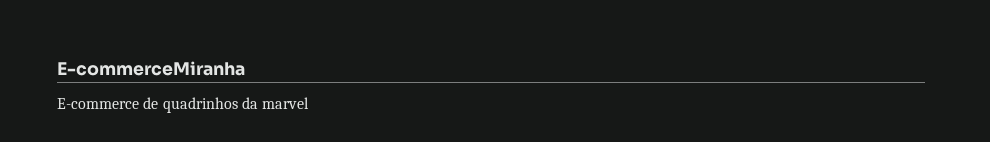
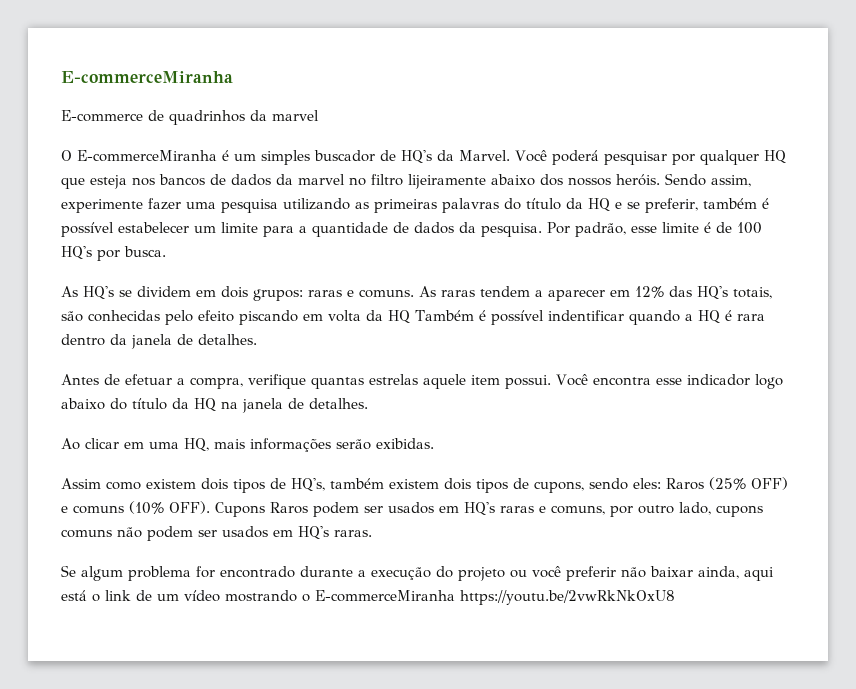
(310, 103) none -> [61,150,786,165] [61,173,751,189] [61,198,769,213] [61,222,762,237] [61,246,166,261] [61,286,772,301] [61,310,765,325] [61,334,257,349] [61,374,783,389] [61,398,368,413] [61,438,434,452] [61,477,788,493] [61,501,763,517] [61,526,372,541] [61,565,774,581] [61,590,675,605] // O E-commerceMiranha é um simples buscador de HQ's da Marvel. Você poderá pesquisar por qualquer HQ que esteja nos bancos de dados da marvel no filtro lijeiramente abaixo dos nossos heróis. Sendo assim, experimente fazer uma pesquisa utilizando as primeiras palavras do título da HQ e se preferir, também é possível estabelecer um limite para a quantidade de dados da pesquisa. Por padrão, esse limite é de 100 HQ's por busca. // As HQ's se dividem em dois grupos: raras e comuns. As raras tendem a aparecer em 12% das HQ's totais, são conhecidas pelo efeito piscando em volta da HQ Também é possível indentificar quando a HQ é rara dentro da janela de detalhes. // Antes de efetuar a compra, verifique quantas estrelas aquele item possui. Você encontra esse indicador logo abaixo do título da HQ na janela de detalhes. // Ao clicar em uma HQ, mais informações serão exibidas. // Assim como existem dois tipos de HQ's, também existem dois tipos de cupons, sendo eles: Raros (25% OFF) e comuns (10% OFF). Cupons Raros podem ser usados em HQ's raras e comuns, por outro lado, cupons comuns não podem ser usados em HQ's raras. // Se algum problema for encontrado durante a execução do projeto ou você preferir não baixar ainda, aqui está o link de um vídeo mostrando o E-commerceMiranha https://youtu.be/2vwRkNkOxU8

